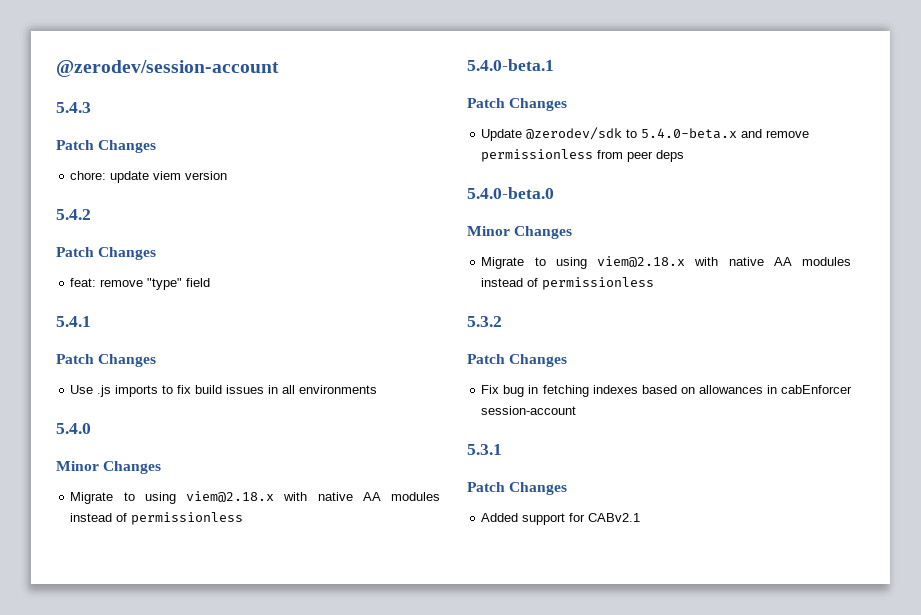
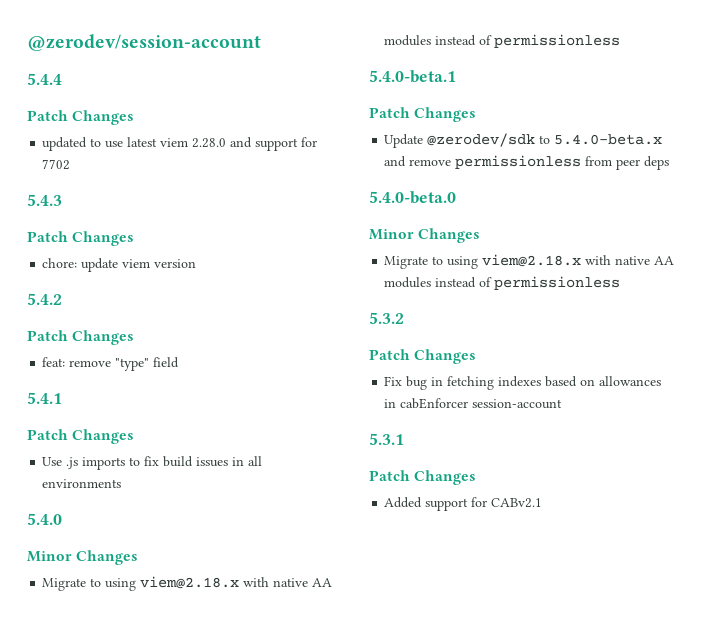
(279, 68) none -> [27,73,62,85] [27,110,135,125] [42,137,318,151] [42,159,71,170] // 5.4.4 // Patch Changes // updated to use latest viem 2.28.0 and support for 7702

